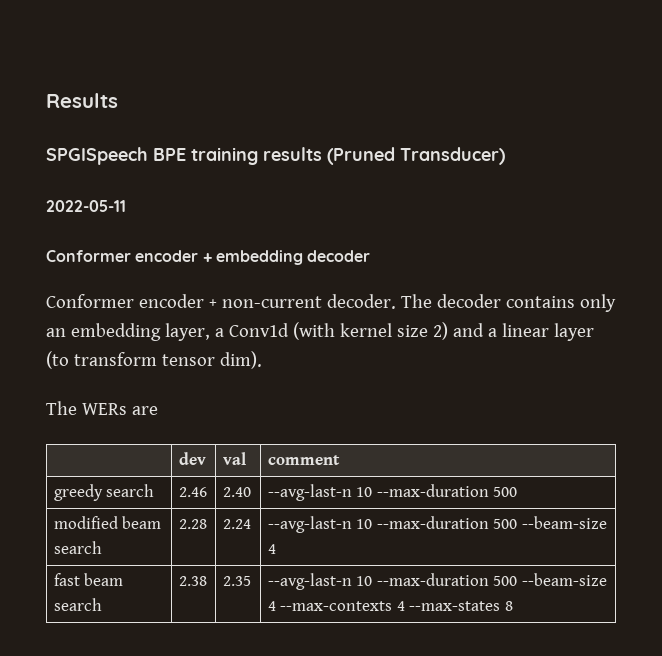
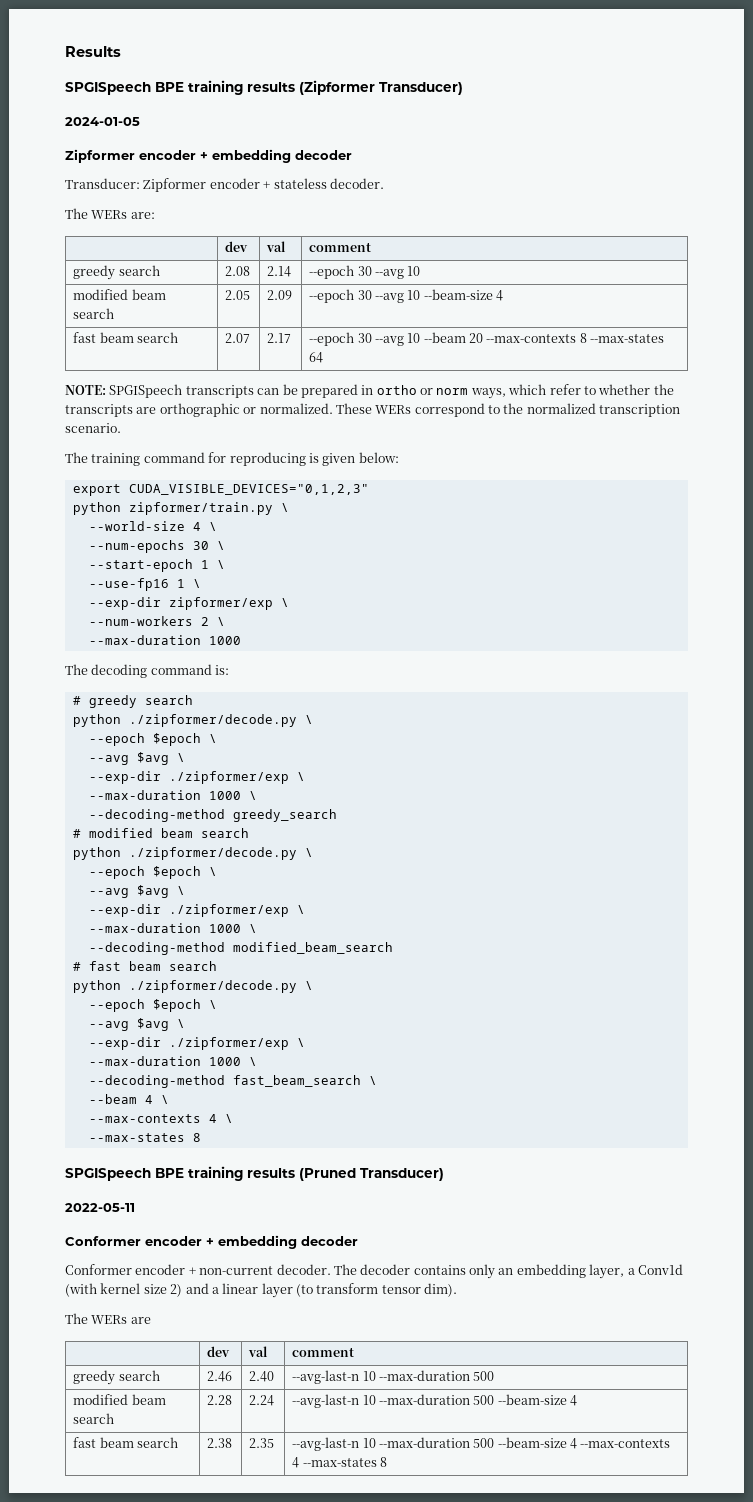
(118, 100) none -> [65,80,463,95] [65,117,140,126] [65,149,352,163] [65,178,384,192] [65,208,155,219] [225,241,249,252] [266,241,287,252] [309,243,372,252] [73,265,160,280] [225,266,251,276] [267,266,292,277] [309,265,421,279] [73,289,166,300] [73,308,115,319] [225,290,251,300] [267,290,293,300] [309,289,504,303] [73,332,178,343] [225,333,251,343] [267,333,292,343] [309,332,665,346] [309,352,324,363] [65,384,674,399] [65,403,681,417] [65,423,121,433] [65,452,399,466] [72,484,369,496] [72,502,289,515] [88,521,217,531] [88,540,225,553] [88,559,225,572] [88,578,201,591] [88,597,289,610] [88,616,225,626] [88,635,241,645] [65,664,230,678] [72,695,193,708] [72,714,313,727] [88,733,217,746] [88,752,185,765] [88,771,305,784] [88,790,257,800] [88,809,337,822] [72,828,249,838] [72,847,313,860] [88,866,217,879] [88,885,185,898] [88,904,305,917] [88,923,257,933] [88,942,393,955] [72,961,217,971] [72,980,313,993] [88,999,217,1012] [88,1018,185,1031] [88,1037,305,1050] [88,1056,257,1066] [88,1075,377,1088] [88,1094,169,1104] [88,1114,233,1123] [88,1133,201,1142] // SPGISpeech BPE training results (Zipformer Transducer) // 2024-01-05 // Zipformer encoder + embedding decoder // Transducer: Zipformer encoder + stateless decoder. // The WERs are: // | dev | val | comment // greedy search | 2.08 | 2.14 | --epoch 30 --avg 10 // modified beam search | 2.05 | 2.09 | --epoch 30 --avg 10 --beam-size 4 // fast beam search | 2.07 | 2.17 | --epoch 30 --avg 10 --beam 20 --max-contexts 8 --max-states 64 // NOTE: SPGISpeech transcripts can be prepared in ortho or norm ways, which refer to whether the transcripts are orthographic or normalized. These WERs correspond to the normalized transcription scenario. // The training command for reproducing is given below: // export CUDA_VISIBLE_DEVICES="0,1,2,3" // python zipformer/train.py \ // --world-size 4 \ // --num-epochs 30 \ // --start-epoch 1 \ // --use-fp16 1 \ // --exp-dir zipformer/exp \ // --num-workers 2 \ // --max-duration 1000 // The decoding command is: // # greedy search // python ./zipformer/decode.py \ // --epoch $epoch \ // --avg $avg \ // --exp-dir ./zipformer/exp \ // --max-duration 1000 \ // --decoding-method greedy_search // # modified beam search // python ./zipformer/decode.py \ // --epoch $epoch \ // --avg $avg \ // --exp-dir ./zipformer/exp \ // --max-duration 1000 \ // --decoding-method modified_beam_search // # fast beam search // python ./zipformer/decode.py \ // --epoch $epoch \ // --avg $avg \ // --exp-dir ./zipformer/exp \ // --max-duration 1000 \ // --decoding-method fast_beam_search \ // --beam 4 \ // --max-contexts 4 \ // --max-states 8

